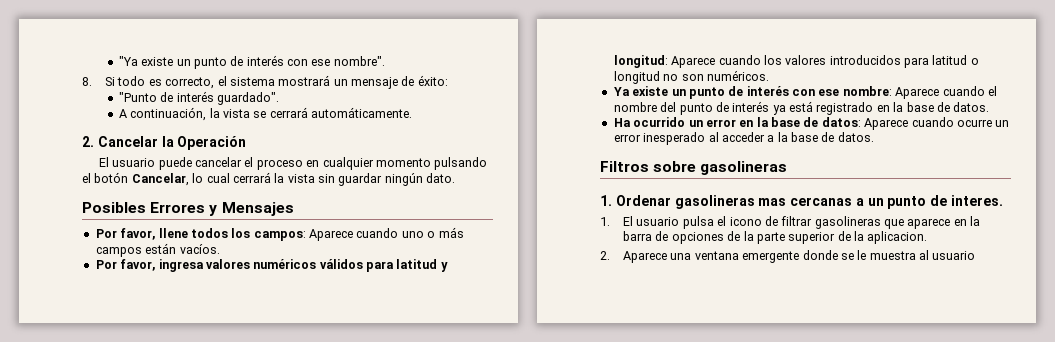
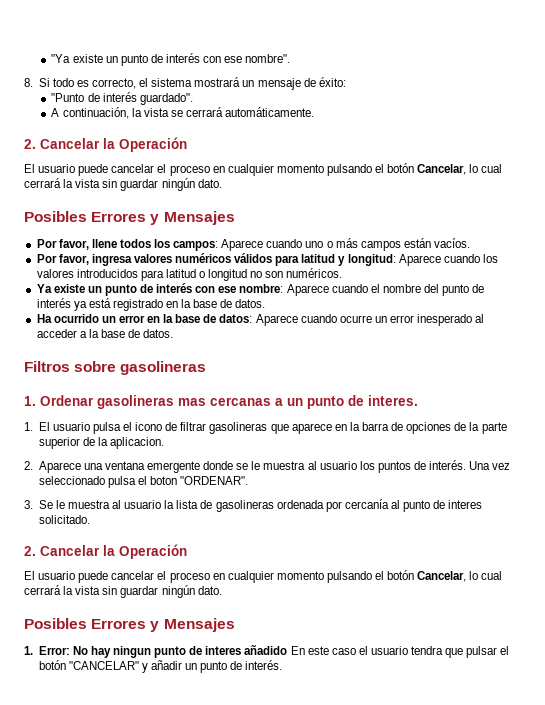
(976, 255) none -> [359,460,511,473] [38,476,249,488] [24,499,483,512] [38,515,90,524] [24,544,187,559] [24,570,503,583] [24,585,222,598] [24,618,235,632] [24,645,510,658] [38,660,283,673] los puntos de interés. Una vez seleccionado pulsa el boton "ORDENAR". // 3. Se le muestra al usuario la lista de gasolineras ordenada por cercanía al punto de interes solicitado. // 2. Cancelar la Operación // El usuario puede cancelar el proceso en cualquier momento pulsando el botón Cancelar, lo cual cerrará la vista sin guardar ningún dato. // Posibles Errores y Mensajes // 1. Error: No hay ningun punto de interes añadido En este caso el usuario tendra que pulsar el botón "CANCELAR" y añadir un punto de interés.

